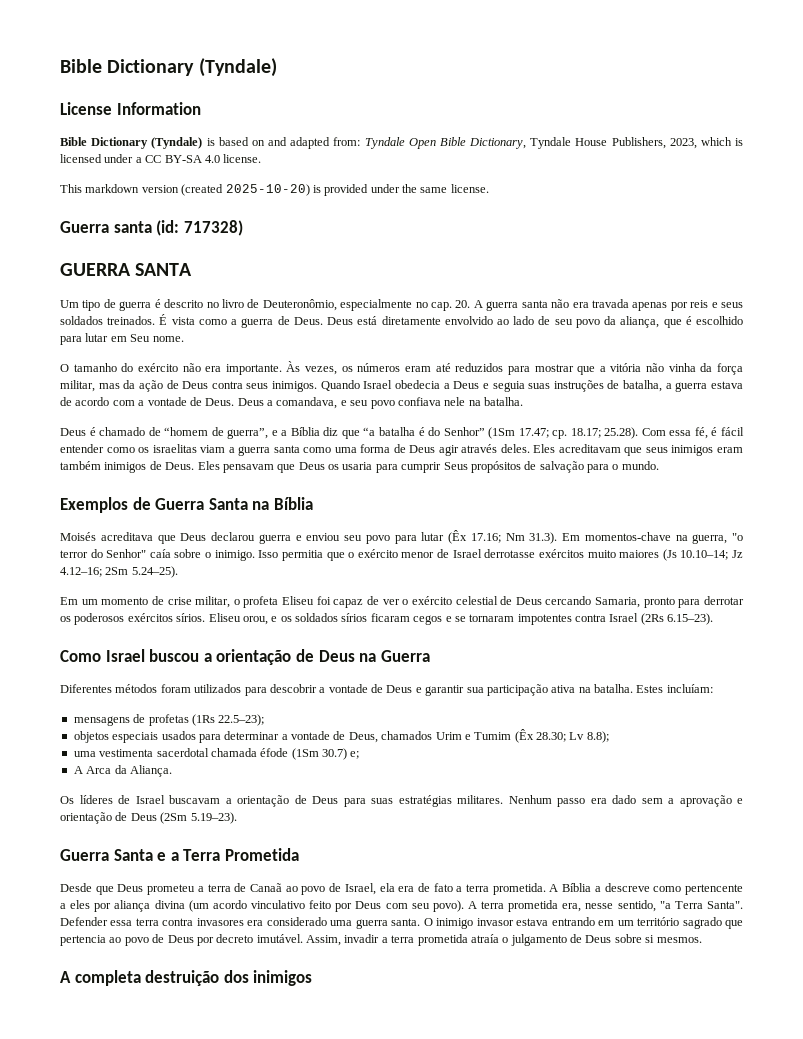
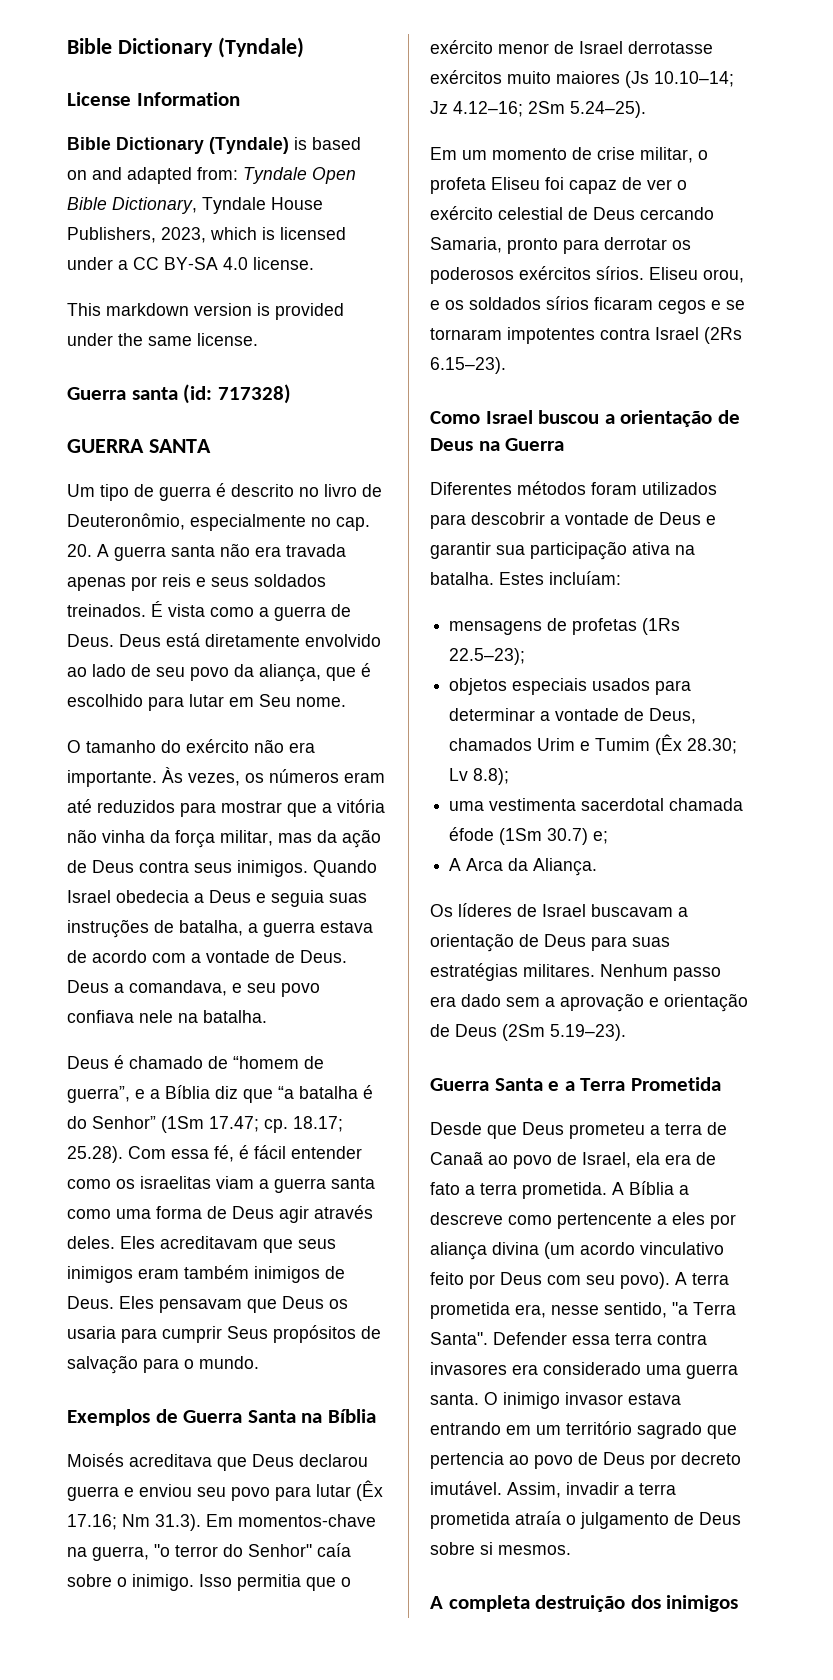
[181,184,310,196] (created 2025-10-20) -> (252, 309) none

